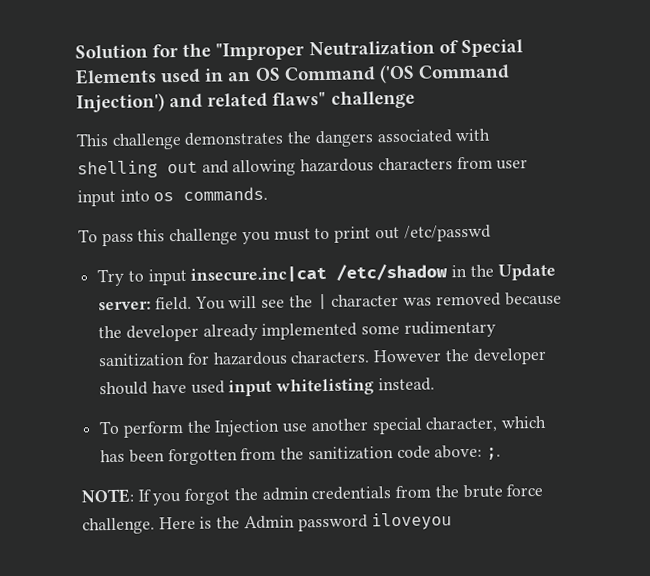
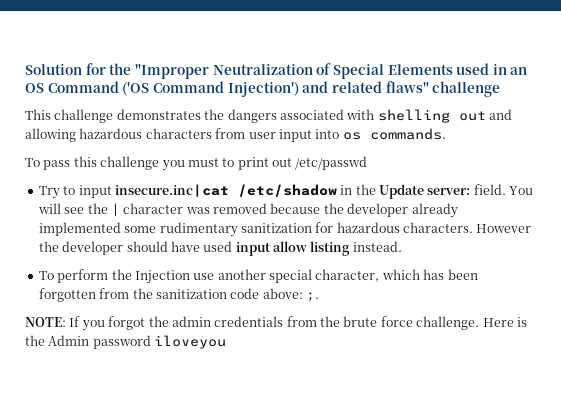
[276,378,375,396] whitelisting -> [273,241,351,256] allow listing

